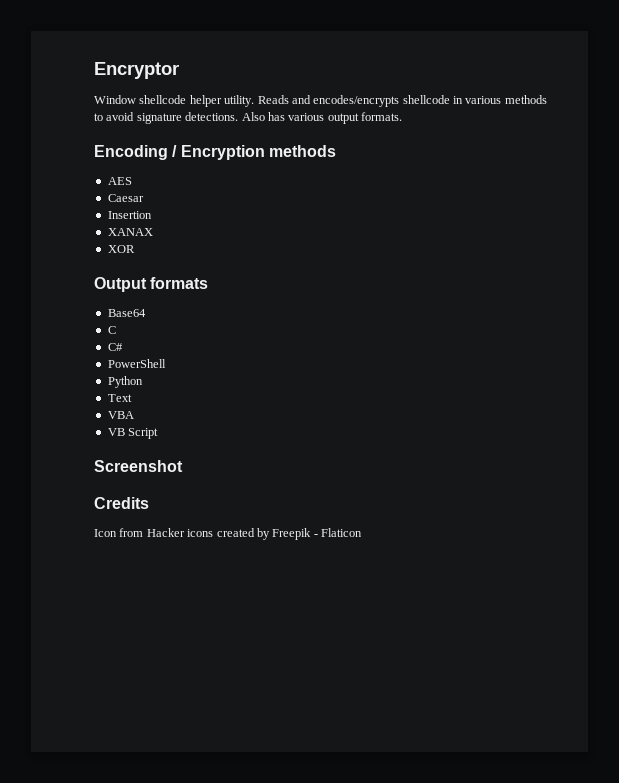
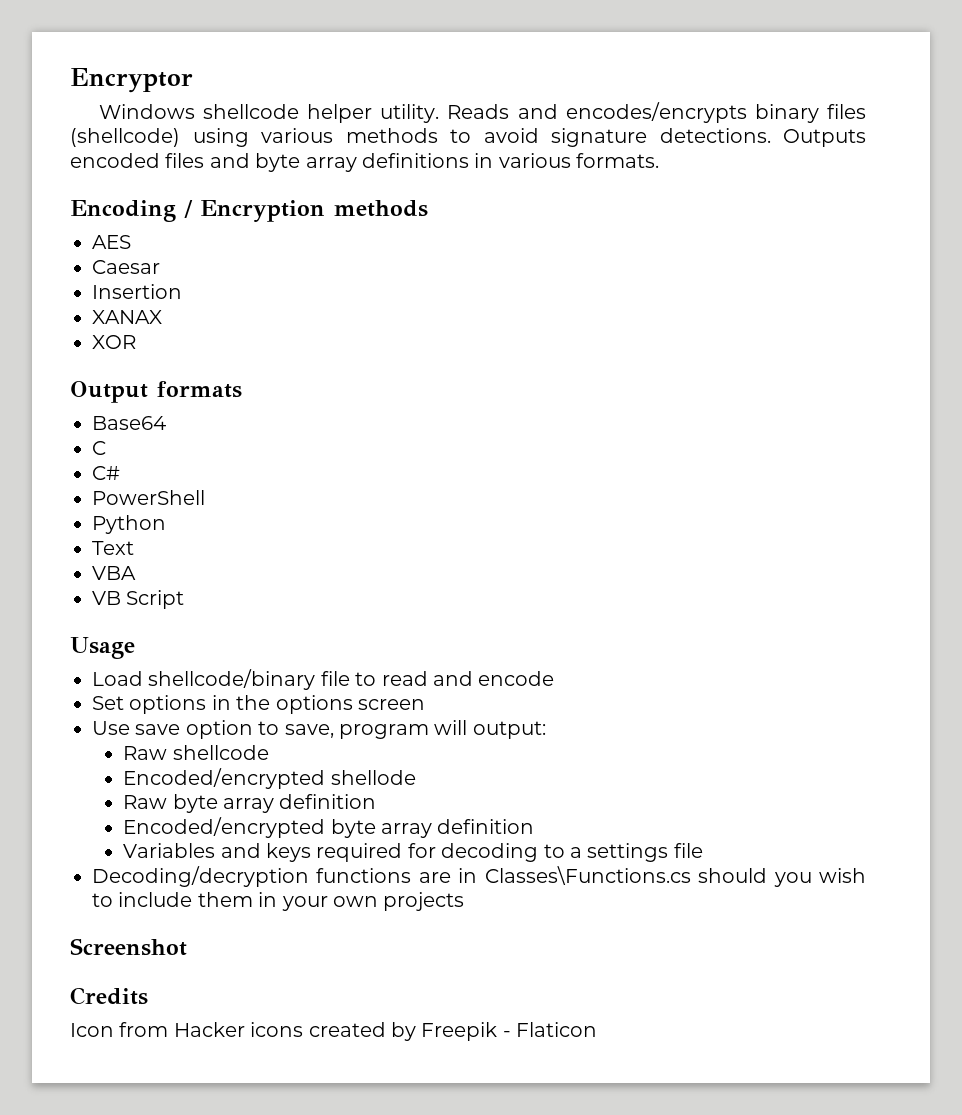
[94,95,136,104] Window -> [98,104,195,119] Windows
[402,95,463,104] shellcode in -> [754,104,866,123] [70,128,249,147] binary files (shellcode) using
[241,112,359,124] Also has various output -> [783,129,866,147] [70,153,571,172] Outputs encoded files and byte array definitions in various
(159, 433) none -> [70,637,135,659] [92,669,555,690] [92,695,425,714] [92,720,546,739] [123,745,269,760] [123,768,416,789] [123,794,377,813] [123,817,535,838] [123,843,703,862] [92,866,867,887] [92,892,465,911] // Usage // Load shellcode/binary file to read and encode // Set options in the options screen // Use save option to save, program will output: // Raw shellcode // Encoded/encrypted shellode // Raw byte array definition // Encoded/encrypted byte array definition // Variables and keys required for decoding to a settings file // Decoding/decryption functions are in Classes\Functions.cs should you wish to include them in your own projects

